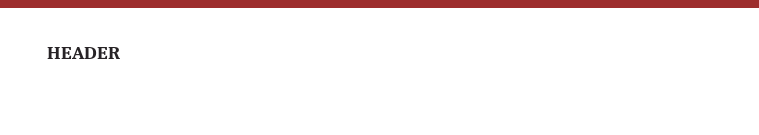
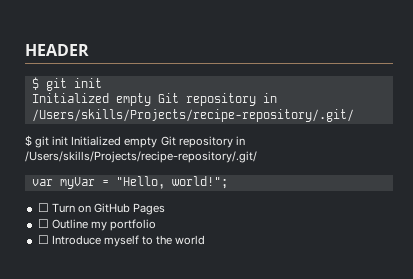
(120, 53) none -> [31,77,102,91] [31,93,277,106] [31,109,354,122] [25,135,245,148] [25,151,257,163] [31,176,228,189] [37,203,166,215] [37,219,156,231] [37,235,206,247] // $ git init // Initialized empty Git repository in /Users/skills/Projects/recipe-repository/.git/ // $ git init Initialized empty Git repository in /Users/skills/Projects/recipe-repository/.git/ // var myVar = "Hello, world!"; // ☐ Turn on GitHub Pages // ☐ Outline my portfolio // ☐ Introduce myself to the world

